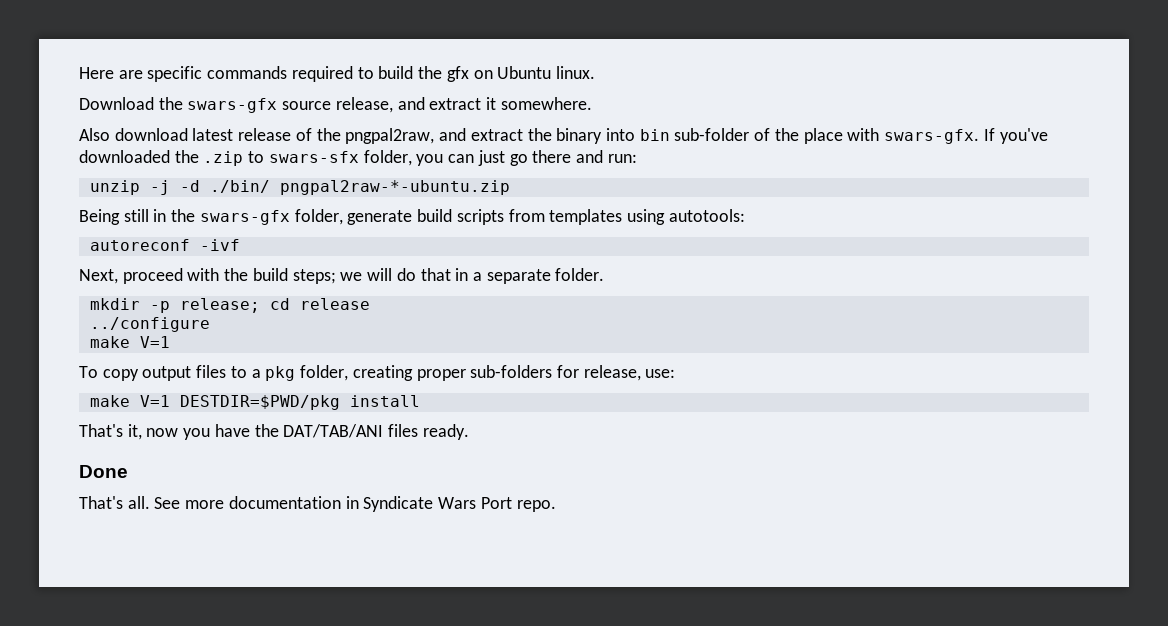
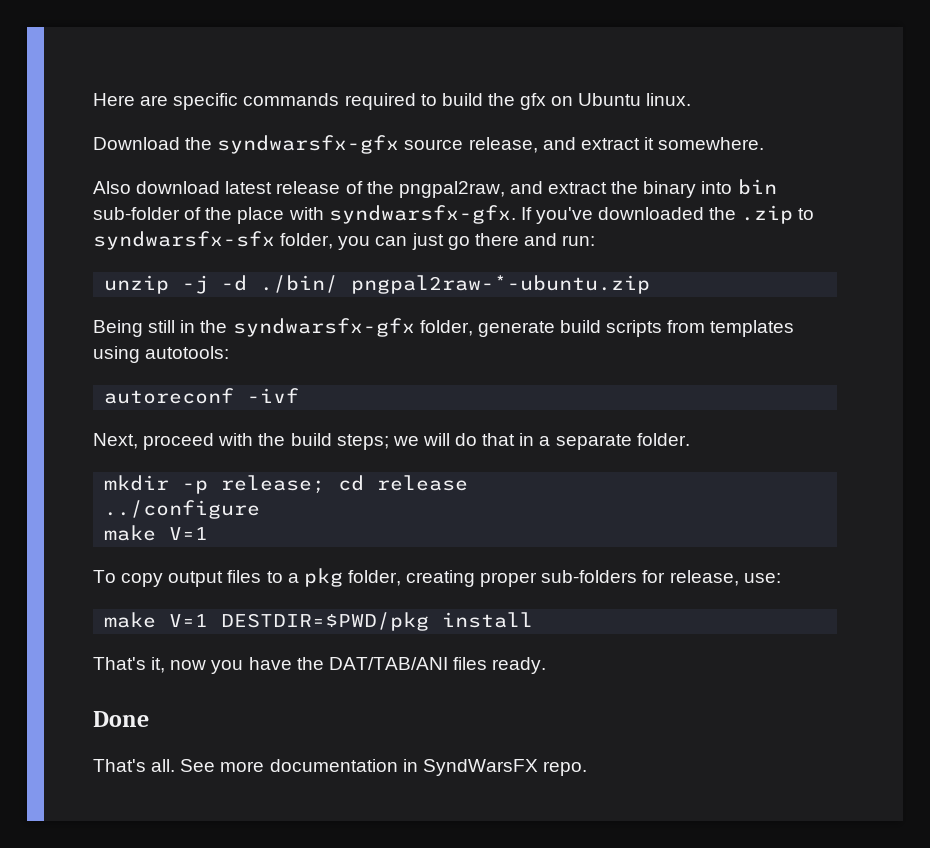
[187,98,278,113] swars-gfx -> [217,135,400,154] syndwarsfx-gfx
[884,129,980,144] swars-gfx. -> [328,205,516,224] syndwarsfx-gfx.
[268,151,359,163] swars-sfx -> [93,231,275,250] syndwarsfx-sfx
[199,210,290,225] swars-gfx -> [232,318,415,337] syndwarsfx-gfx
[363,496,512,512] Syndicate Wars Port -> [422,759,538,776] SyndWarsFX

